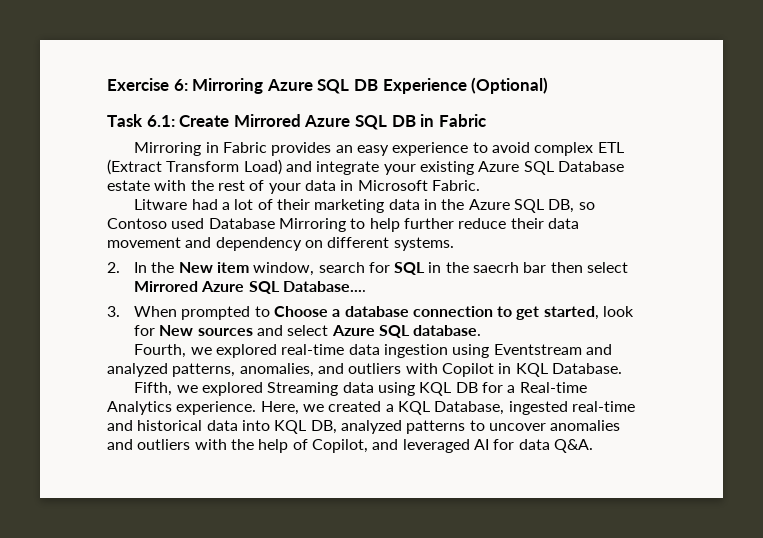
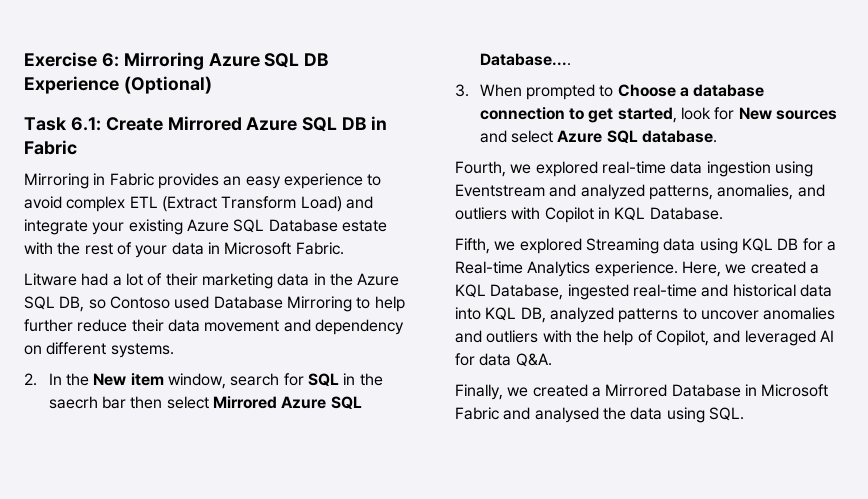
(593, 446) none -> [455,384,829,400] [455,407,744,423] // Finally, we created a Mirrored Database in Microsoft Fabric and analysed the data using SQL.

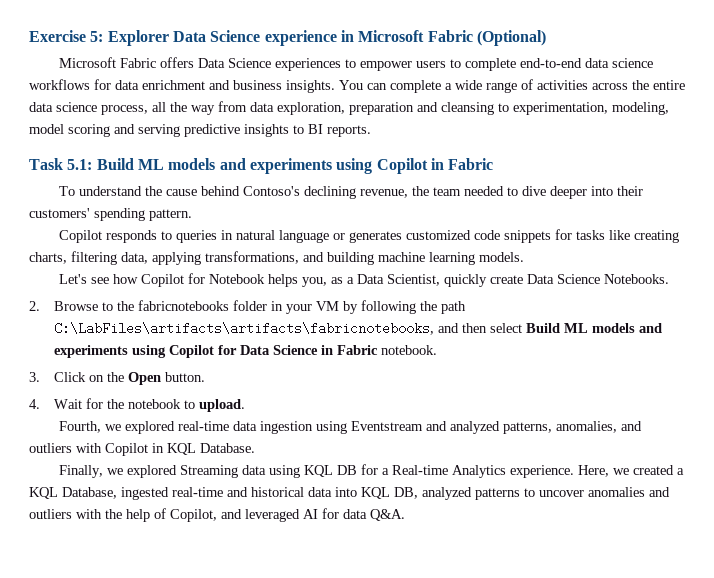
[101,52,329,70] [24,76,212,94] [24,116,388,132] [24,140,77,155] [24,173,382,189] [24,196,373,212] [24,219,387,235] [24,242,344,258] [24,273,400,289] [24,296,405,312] [24,319,404,335] [24,342,174,358] [24,373,383,389] [48,396,362,409] [479,53,571,66] [455,84,765,100] [479,107,837,123] [479,130,718,143] 6: Mirroring Azure SQL DB Experience (Optional) // Task 6.1: Create Mirrored Azure SQL DB in Fabric // Mirroring in Fabric provides an easy experience to avoid complex ETL (Extract Transform Load) and integrate your existing Azure SQL Database estate with the rest of your data in Microsoft Fabric. // Litware had a lot of their marketing data in the Azure SQL DB, so Contoso used Database Mirroring to help further reduce their data movement and dependency on different systems. // 2. In the New item window, search for SQL in the saecrh bar then select Mirrored Azure SQL Database.... // 3. When prompted to Choose a database connection to get started, look for New sources and select Azure SQL database. -> [90,30,546,46] [58,57,653,71] [29,79,685,93] [29,101,669,115] [29,124,371,137] [29,158,494,174] [58,186,643,199] [29,208,192,221] [58,229,679,243] [29,251,524,265] [58,273,669,287] [29,300,466,314] [53,322,662,335] [53,345,437,358] [29,372,205,385] [29,398,245,412] 5: Explorer Data Science experience in Microsoft Fabric (Optional) // Microsoft Fabric offers Data Science experiences to empower users to complete end-to-end data science workflows for data enrichment and business insights. You can complete a wide range of activities across the entire data science process, all the way from data exploration, preparation and cleansing to experimentation, modeling, model scoring and serving predictive insights to BI reports. // Task 5.1: Build ML models and experiments using Copilot in Fabric // To understand the cause behind Contoso's declining revenue, the team needed to dive deeper into their customers' spending pattern. // Copilot responds to queries in natural language or generates customized code snippets for tasks like creating charts, filtering data, applying transformations, and building machine learning models. // Let's see how Copilot for Notebook helps you, as a Data Scientist, quickly create Data Science Notebooks. // 2. Browse to the fabricnotebooks folder in your VM by following the path C:\LabFiles\artifacts\artifacts\fabricnotebooks, and then select Build ML models and experiments using Copilot for Data Science in Fabric notebook. // 3. Click on the Open button. // 4. Wait for the notebook to upload.
[455,238,490,254] Fifth, -> [58,465,103,478] Finally,
[455,384,829,400] [455,407,744,423] // Finally, we created a Mirrored Database in Microsoft Fabric and analysed the data using SQL. -> (405, 515) none

